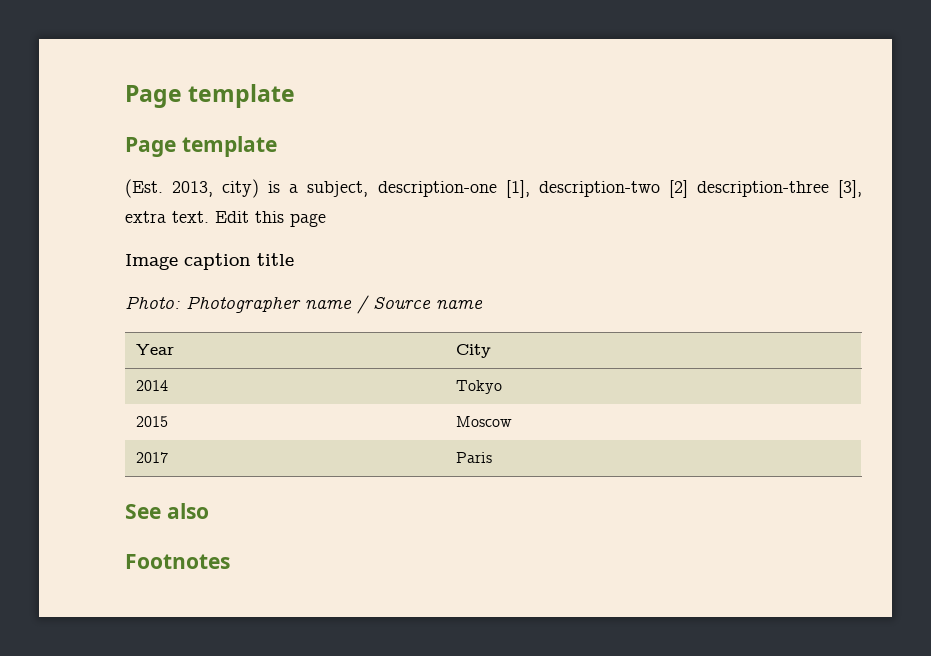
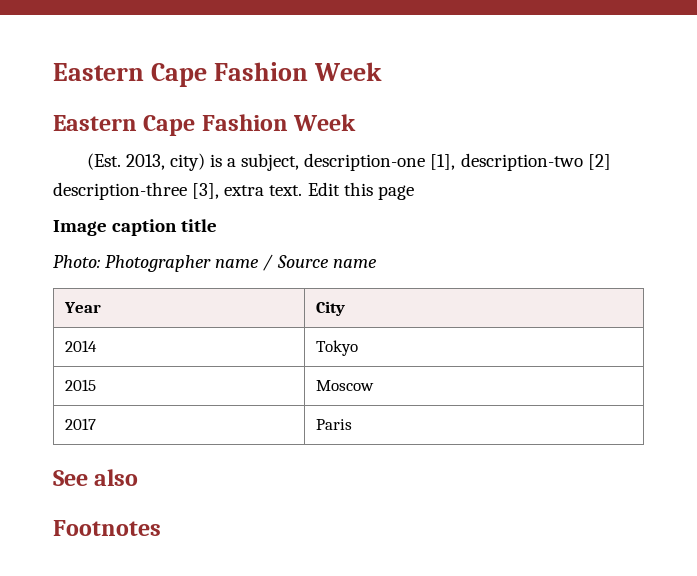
[125,84,296,108] [125,136,277,157] Page template // Page template -> [53,62,383,87] [53,114,357,136] Eastern Cape Fashion Week // Eastern Cape Fashion Week

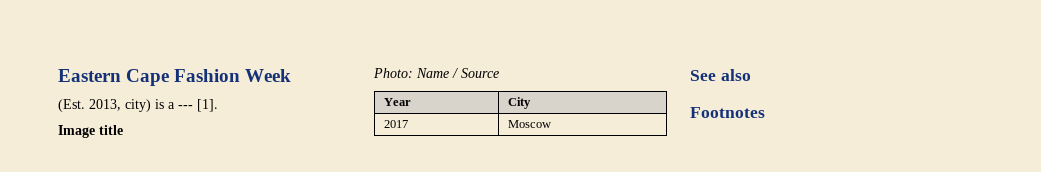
[53,62,383,87] [53,114,357,136] Eastern Cape Fashion Week // Eastern Cape Fashion Week -> [58,69,292,86] Eastern Cape Fashion Week
[241,153,611,171] [53,182,414,200] subject, description-one [1], description-two [2] description-three [3], extra text. Edit this page -> [178,99,218,112] --- [1].
[112,219,178,236] caption -> (95, 131) none
[105,255,260,272] Photographer name -> [416,68,449,78] Name
[332,259,377,268] name -> (499, 73) none
[64,340,97,352] [315,340,358,356] [64,379,96,391] 2014 | Tokyo // 2015 -> [383,120,408,128] 2017
[64,418,96,430] [315,419,352,430] // 2017 | Paris -> (551, 124) none

